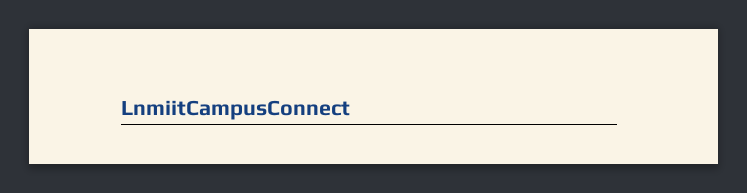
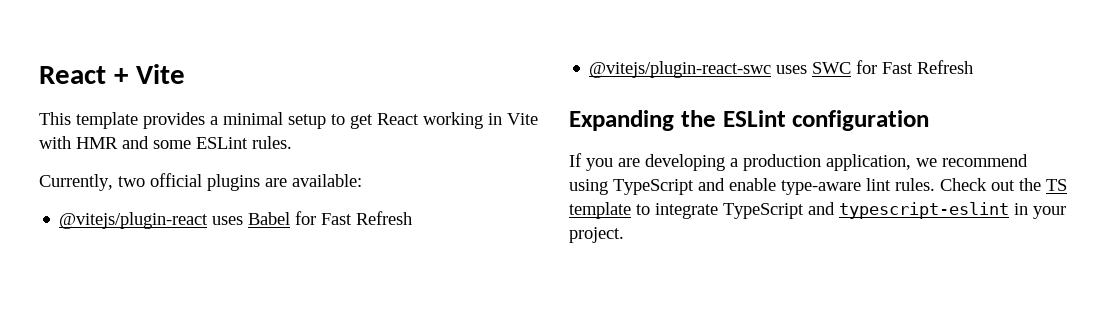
[121,100,350,120] LnmiitCampusConnect -> [39,64,185,84] [39,112,538,129] [39,136,292,149] [39,173,362,191] [59,211,413,229] [589,60,974,78] [569,110,930,131] [569,153,1028,171] [569,178,1067,195] [569,202,1066,219] [569,227,624,243] React + Vite // This template provides a minimal setup to get React working in Vite with HMR and some ESLint rules. // Currently, two official plugins are available: // @vitejs/plugin-react uses Babel for Fast Refresh // @vitejs/plugin-react-swc uses SWC for Fast Refresh // Expanding the ESLint configuration // If you are developing a production application, we recommend using TypeScript and enable type-aware lint rules. Check out the TS template to integrate TypeScript and typescript-eslint in your project.

